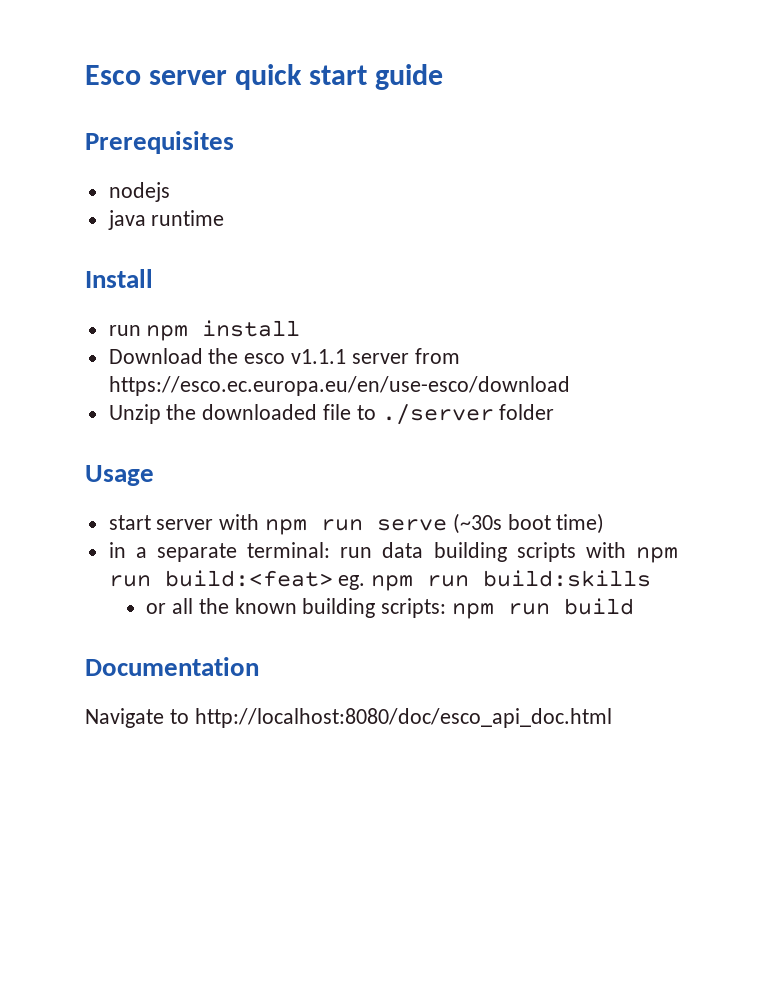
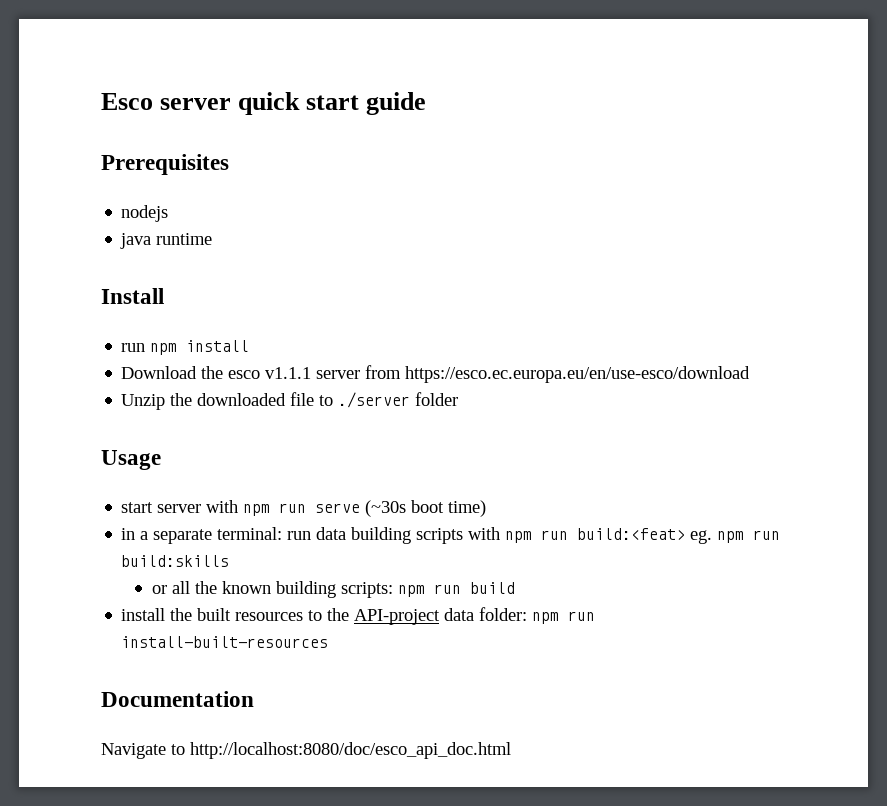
(634, 606) none -> [121,607,596,625] [121,636,329,648] // install the built resources to the API-project data folder: npm run install-built-resources

